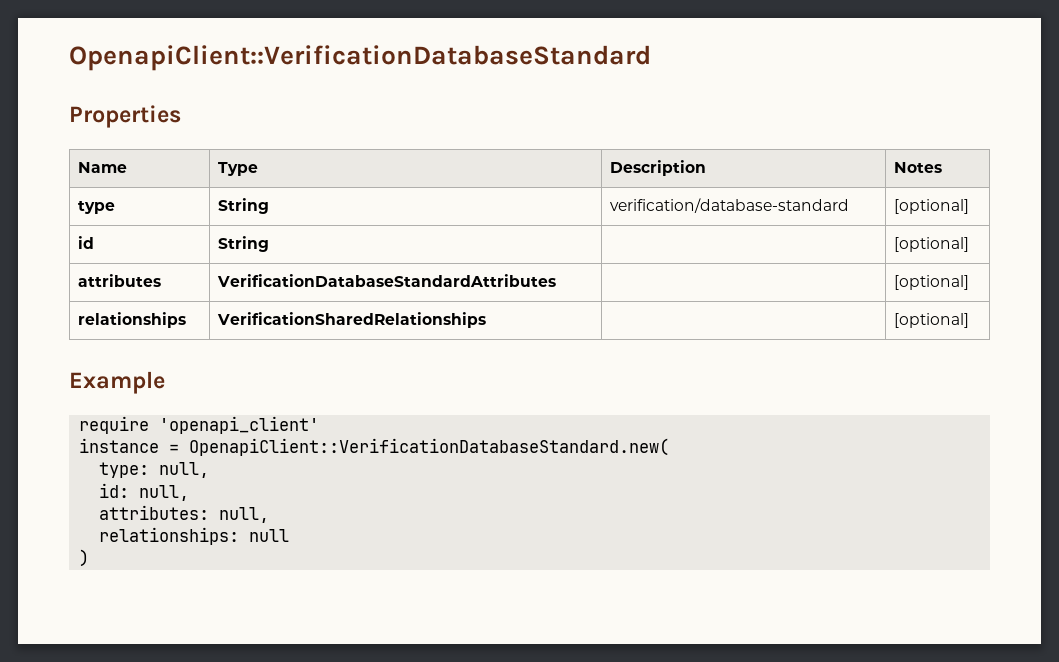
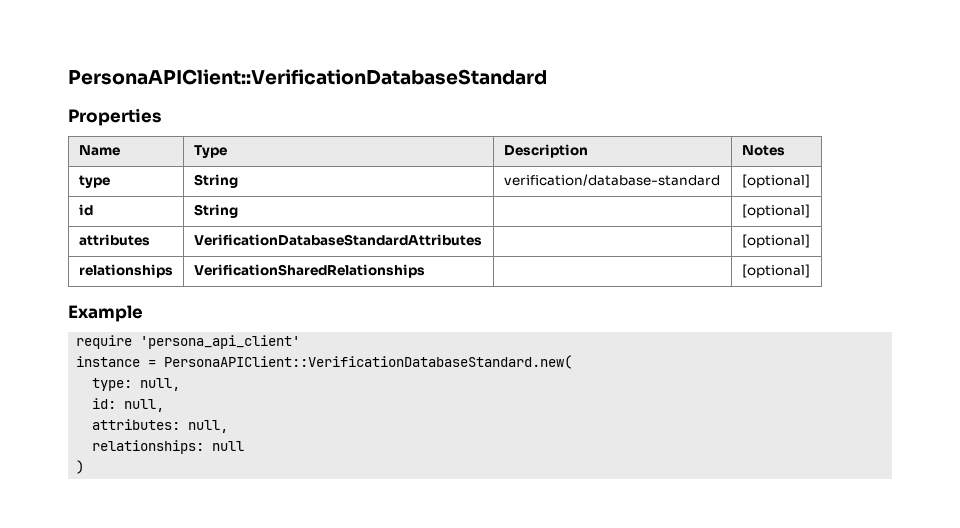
[69,45,651,71] OpenapiClient::VerificationDatabaseStandard -> [68,69,547,85] PersonaAPIClient::VerificationDatabaseStandard
[159,416,320,434] 'openapi_client' -> [140,335,301,349] 'persona_api_client'
[189,438,670,456] OpenapiClient::VerificationDatabaseStandard.new( -> [164,355,573,369] PersonaAPIClient::VerificationDatabaseStandard.new(

